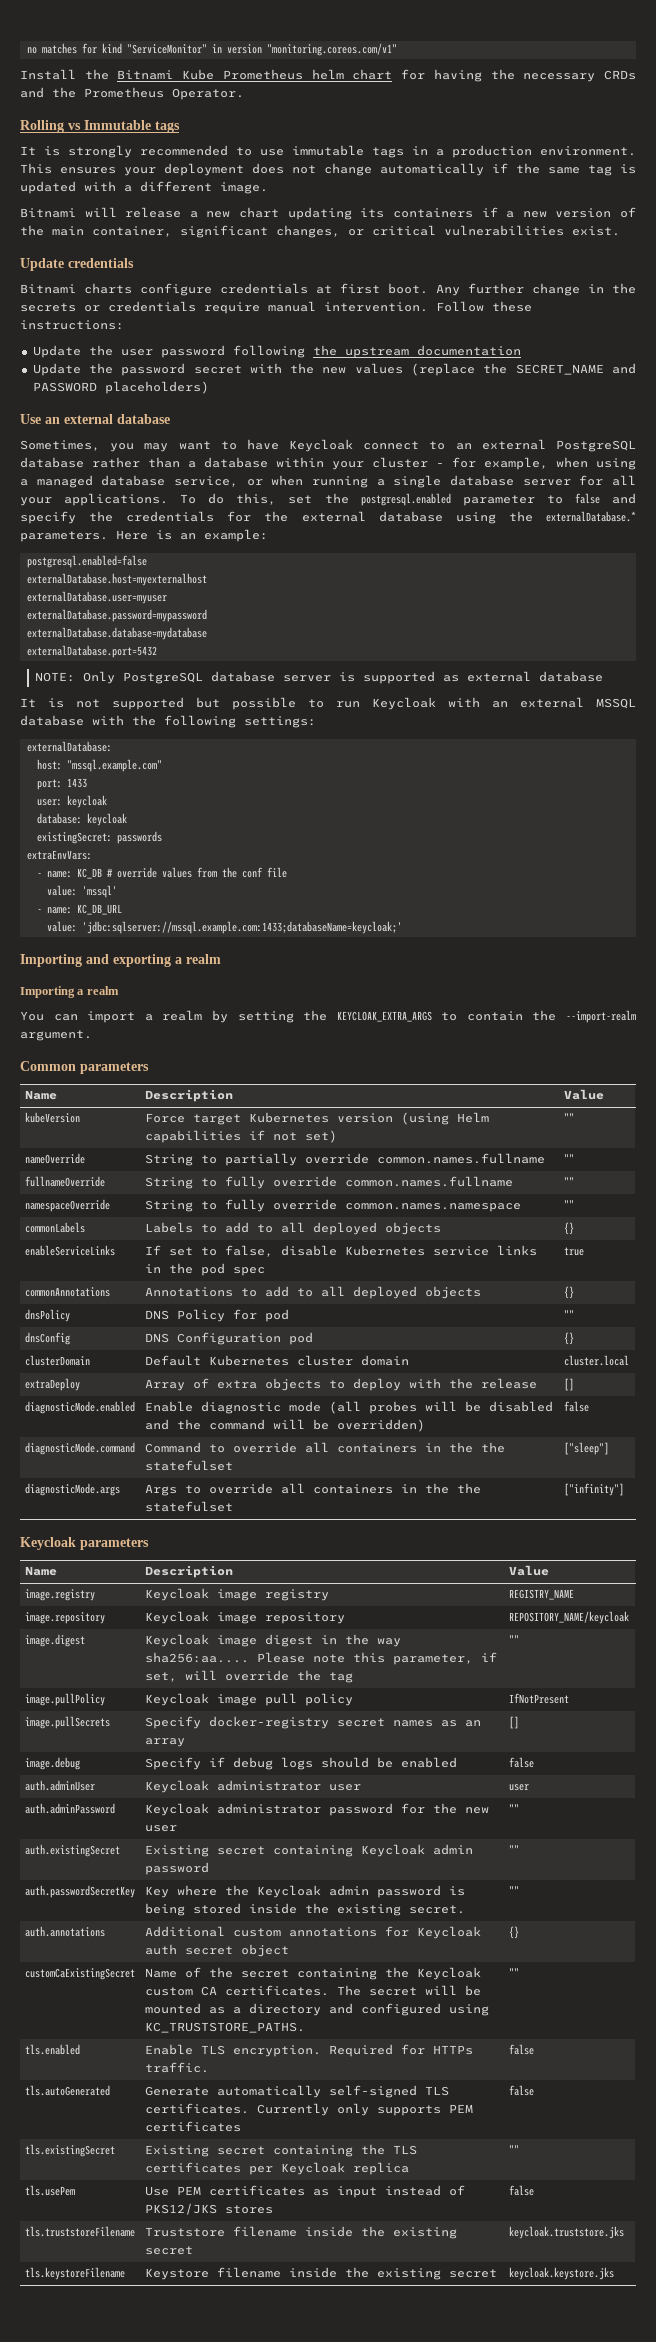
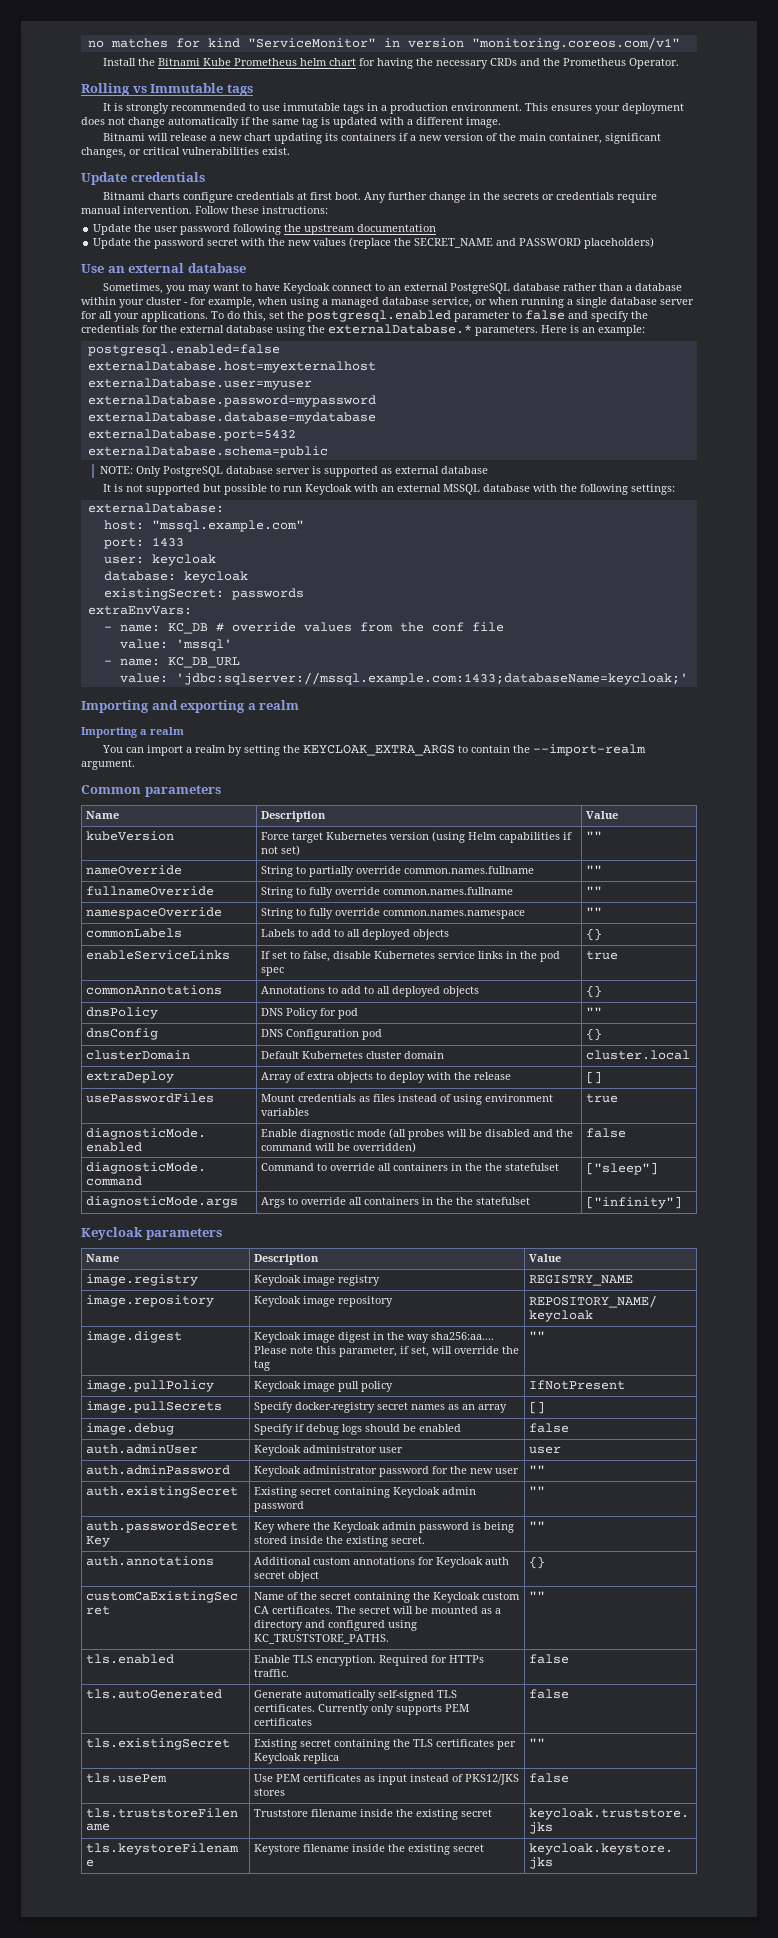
(157, 651) none -> [87,446,328,458] // externalDatabase.schema=public
(574, 1384) none -> [85,1093,214,1103] [260,1094,553,1105] [260,1108,309,1116] [585,1094,618,1103] // usePasswordFiles | Mount credentials as files instead of using environment variables | true

